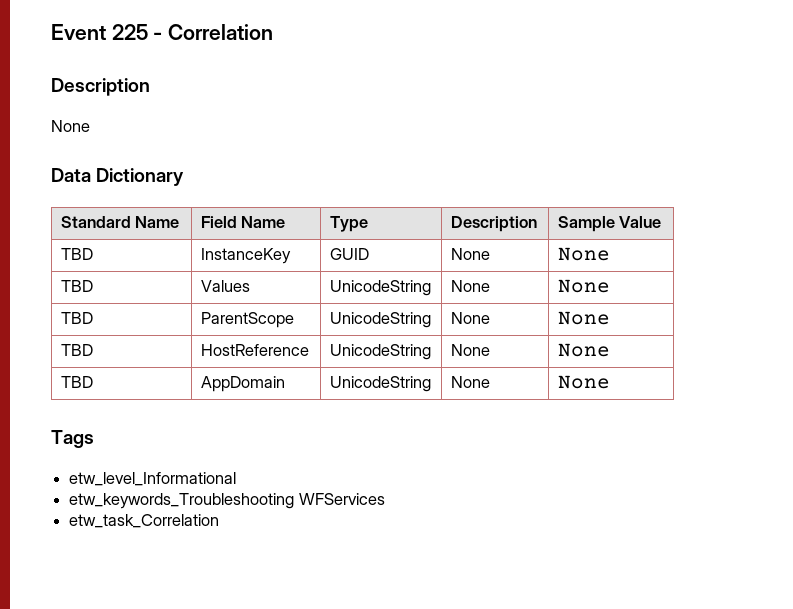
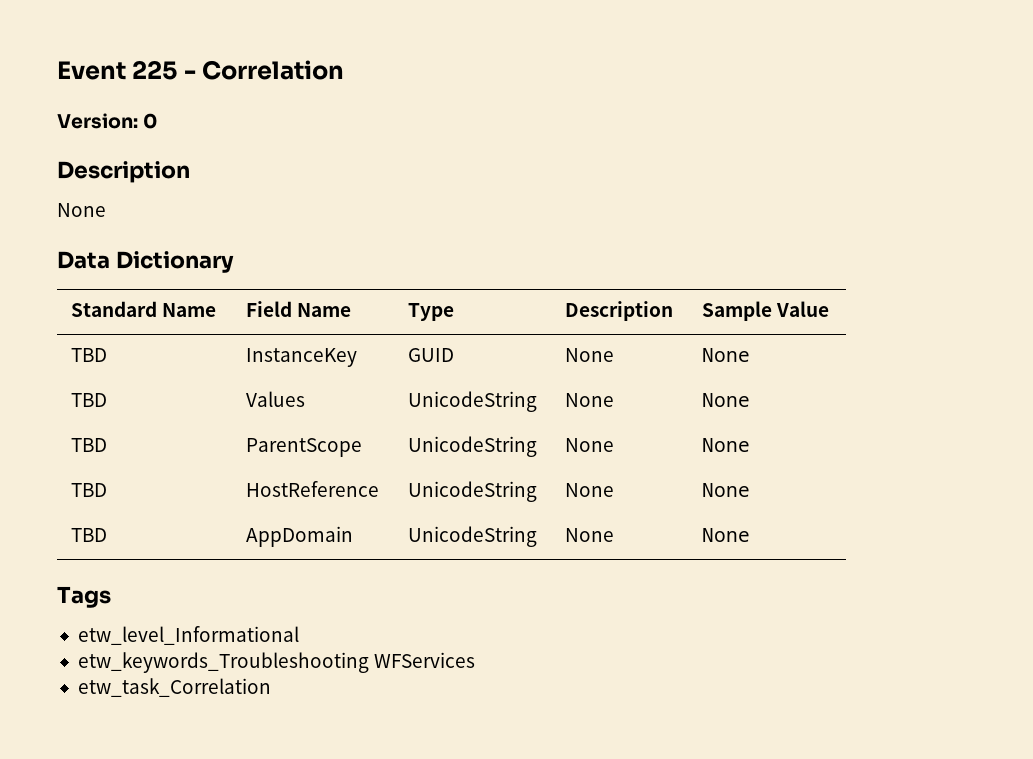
(274, 32) none -> [57,113,159,129] // Version: 0

